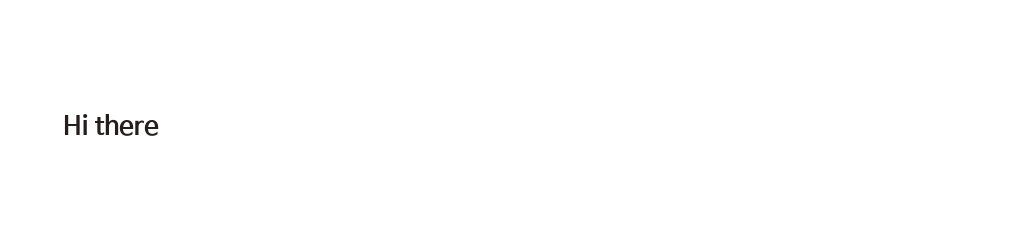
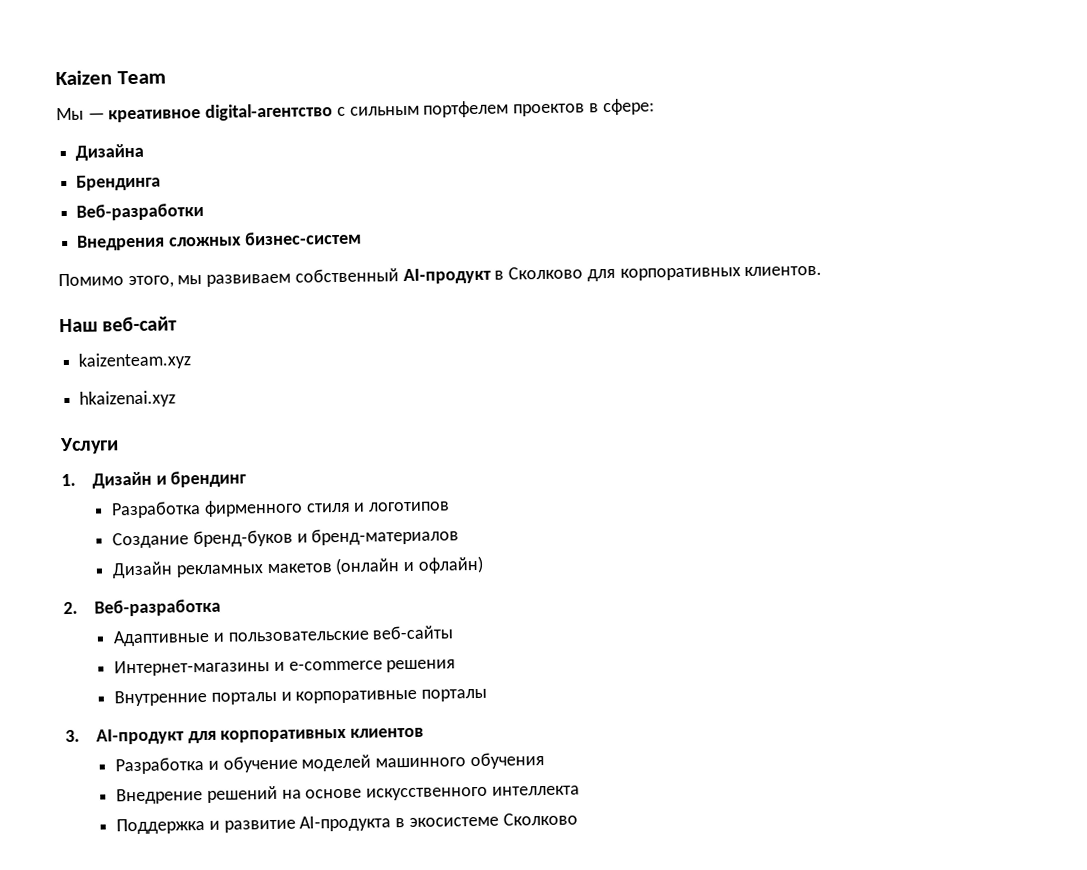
[63,114,160,136] Hi there -> [55,70,166,86] [56,98,655,123] [75,143,145,161] [76,174,162,191] [76,202,205,221] [77,230,362,251] [58,265,823,289] [59,316,178,333] [78,352,192,370] [79,390,177,408] [59,437,119,455] [61,470,248,489] [111,499,451,519] [112,527,460,549] [112,555,484,579] [63,598,221,617] [113,625,454,647] [114,659,457,677] [114,688,488,707] [65,727,425,745] [115,752,545,775] [116,785,580,805] [116,812,578,835] Kaizen Team // Мы — креативное digital-агентство с сильным портфелем проектов в сфере: // Дизайна // Брендинга // Веб-разработки // Внедрения сложных бизнес-систем // Помимо этого, мы развиваем собственный AI-продукт в Сколково для корпоративных клиентов. // Наш веб-сайт // kaizenteam.xyz // hkaizenai.xyz // Услуги // 1. Дизайн и брендинг // Разработка фирменного стиля и логотипов // Создание бренд-буков и бренд-материалов // Дизайн рекламных макетов (онлайн и офлайн) // 2. Веб-разработка // Адаптивные и пользовательские веб-сайты // Интернет-магазины и e-commerce решения // Внутренние порталы и корпоративные порталы // 3. AI-продукт для корпоративных клиентов // Разработка и обучение моделей машинного обучения // Внедрение решений на основе искусственного интеллекта // Поддержка и развитие AI-продукта в экосистеме Сколково

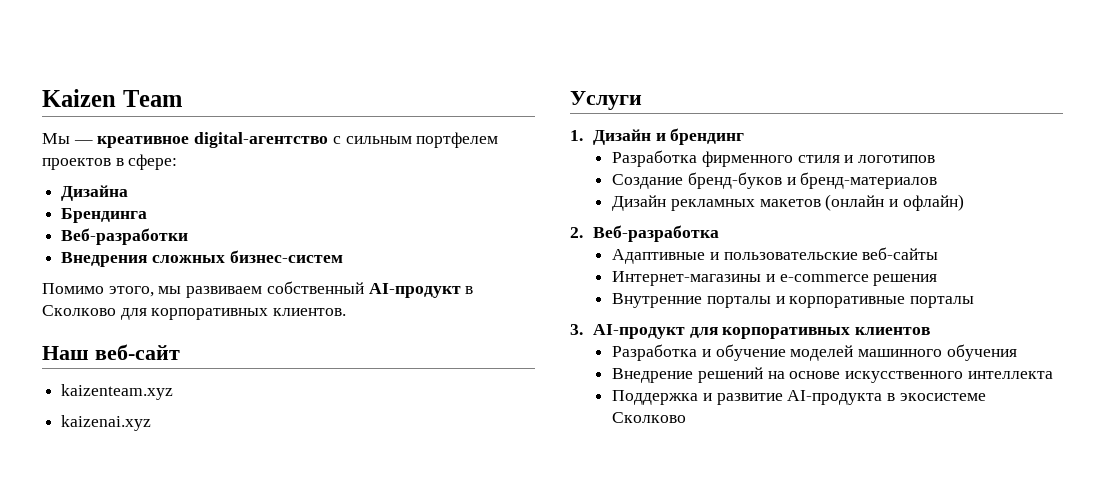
[79,390,177,408] hkaizenai.xyz -> [61,415,152,431] kaizenai.xyz

